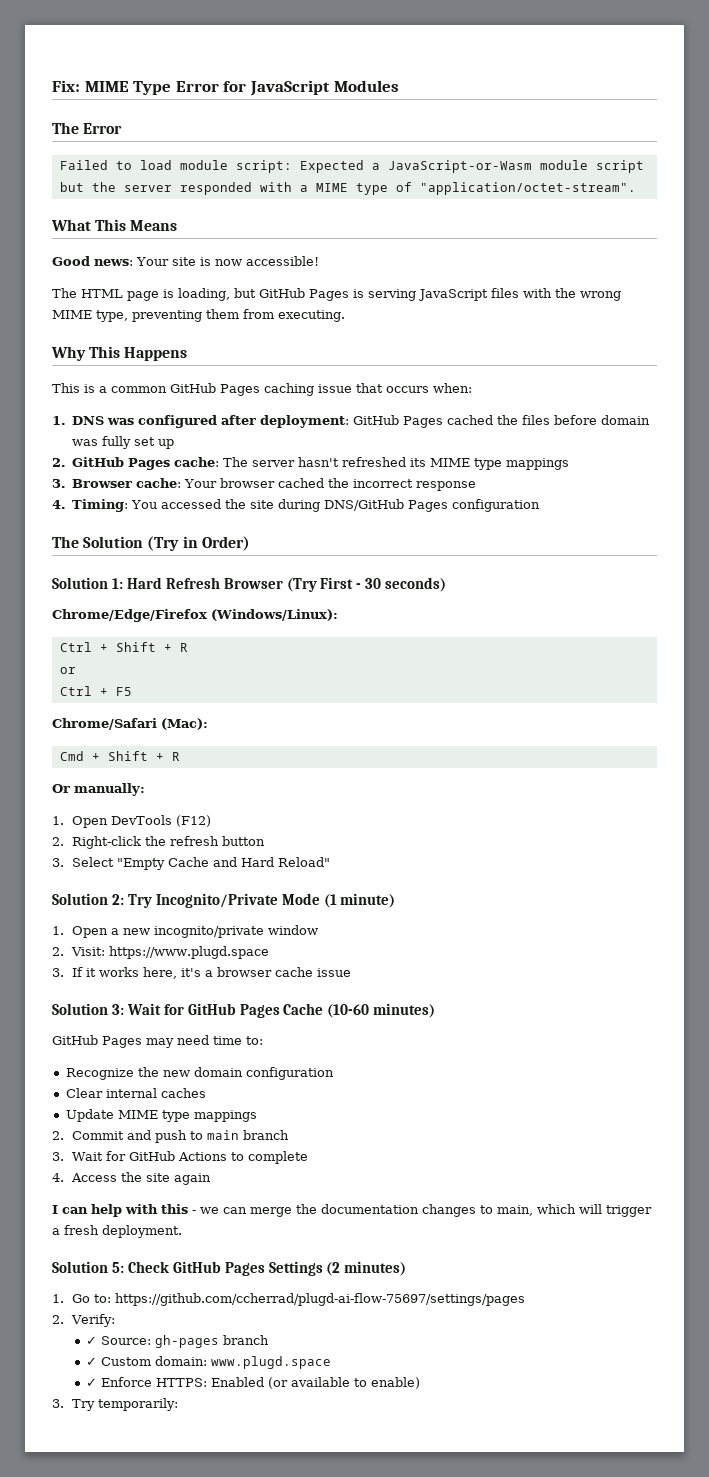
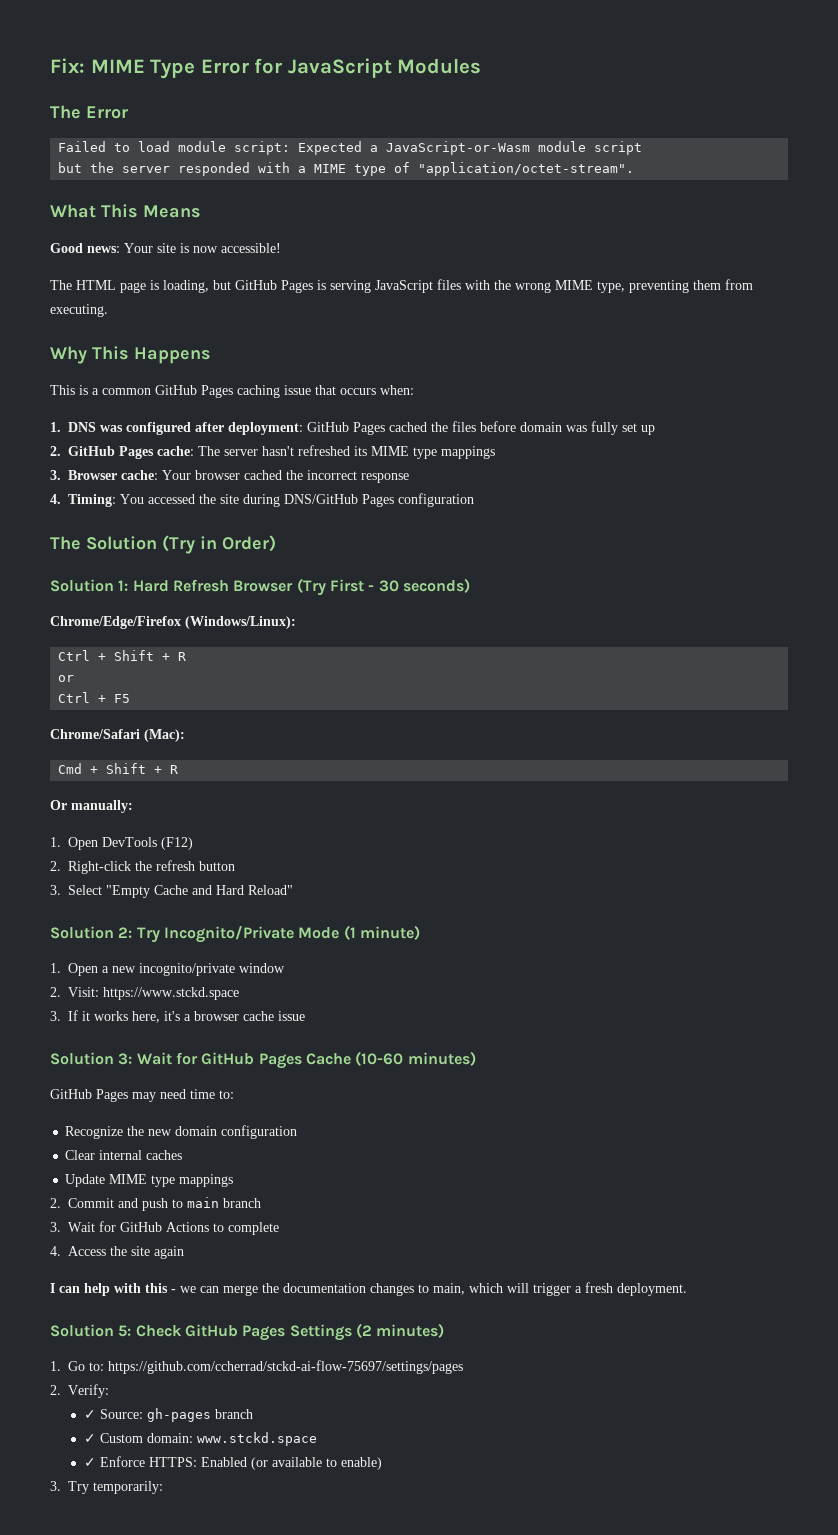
[109,946,270,959] https://www.plugd.space -> [103,987,240,1000] https://www.stckd.space
[115,1293,526,1306] https://github.com/ccherrad/plugd-ai-flow-75697/settings/pages -> [108,1360,464,1374] https://github.com/ccherrad/stckd-ai-flow-75697/settings/pages
[211,1356,332,1369] www.plugd.space -> [196,1432,317,1446] www.stckd.space

